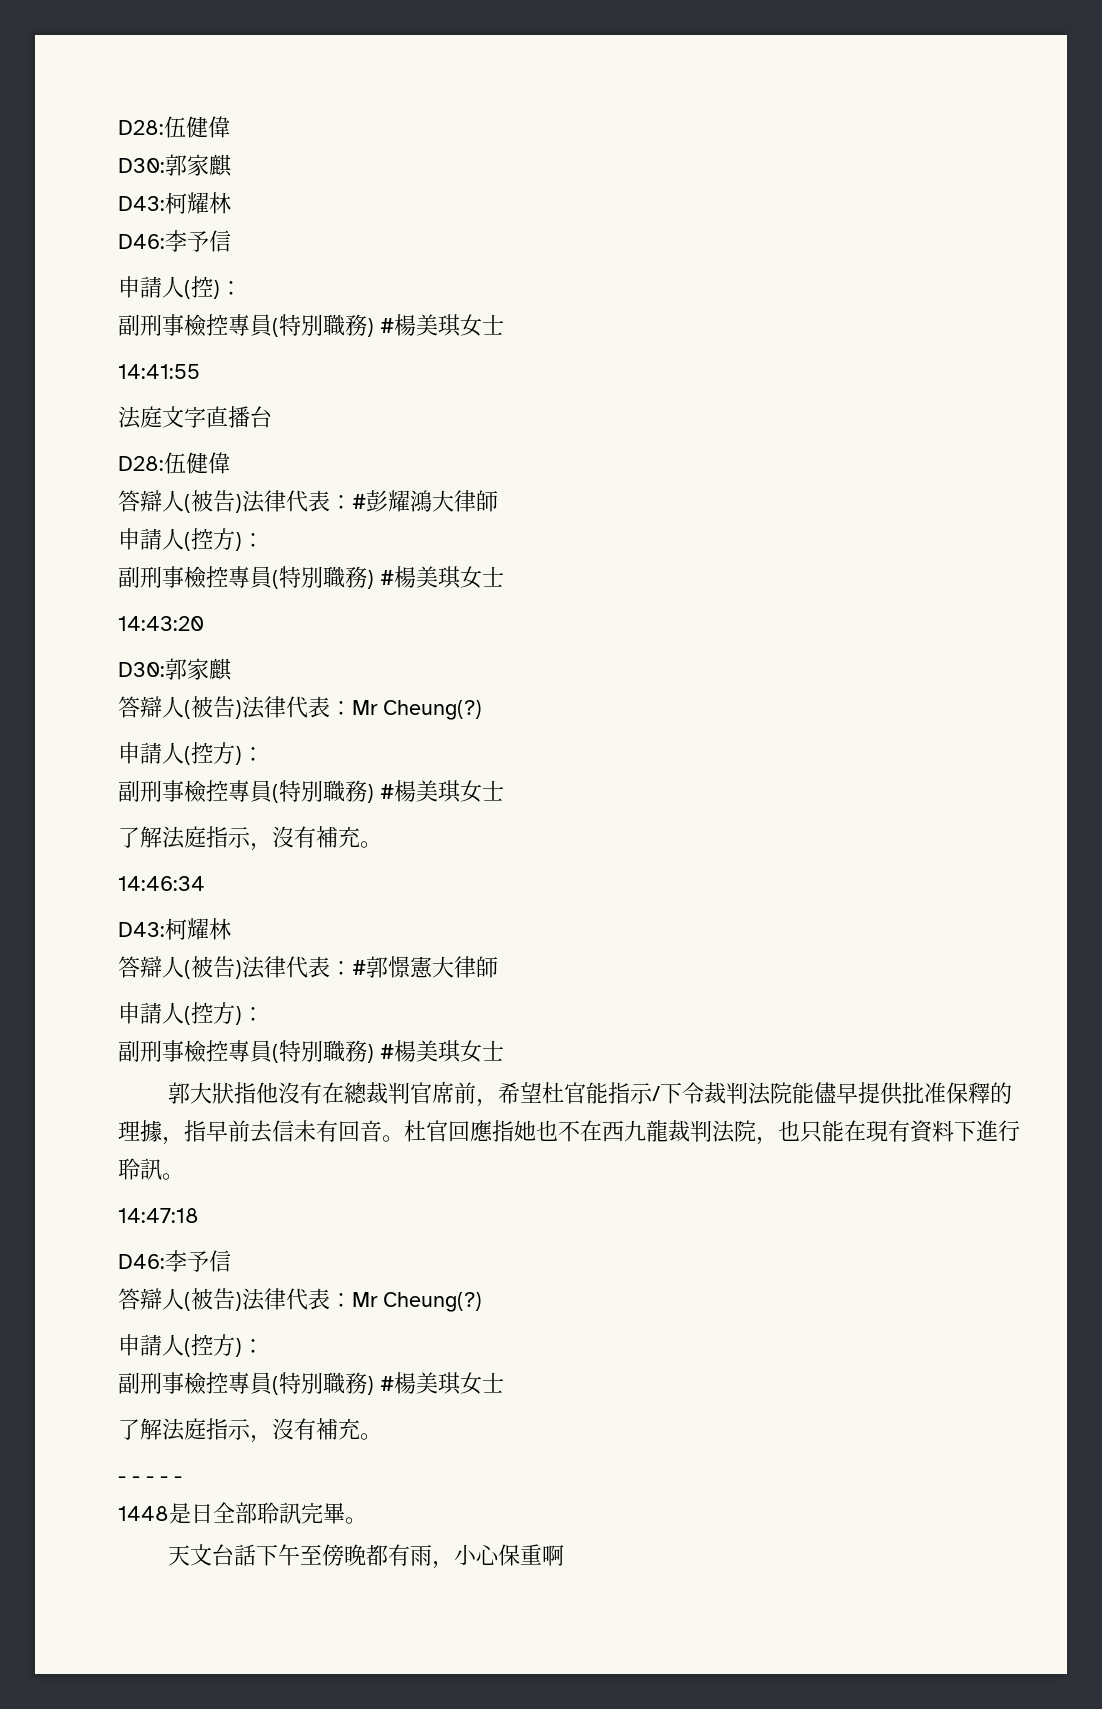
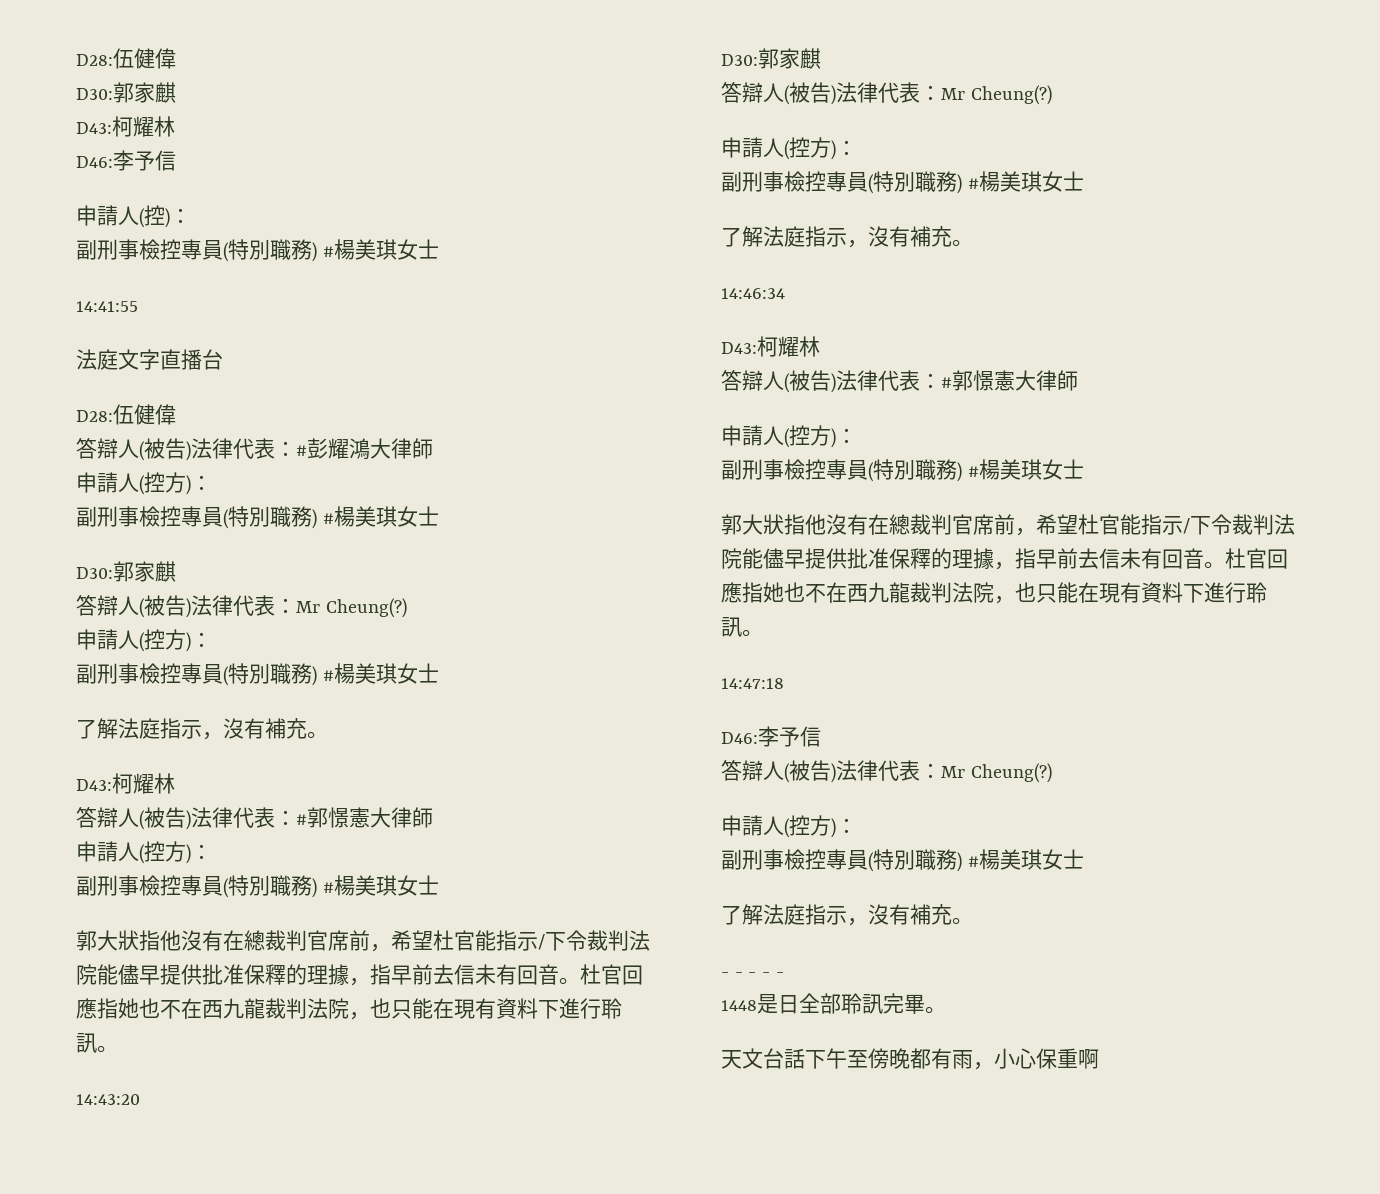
(504, 576) none -> [76,561,176,582] [76,595,407,618] [76,629,212,652] [76,663,439,686] [76,718,328,740] [76,773,175,794] [76,807,433,830] [76,841,212,864] [76,875,439,898] [76,930,650,952] [76,964,643,986] [76,998,622,1020] [76,1033,118,1054] // D30:郭家麒 // 答辯人(被告)法律代表：Mr Cheung(?) // 申請人(控方)： // 副刑事檢控專員(特別職務) #楊美琪女士 // 了解法庭指示，沒有補充。 // D43:柯耀林 // 答辯人(被告)法律代表：#郭憬憲大律師 // 申請人(控方)： // 副刑事檢控專員(特別職務) #楊美琪女士 // 郭大狀指他沒有在總裁判官席前，希望杜官能指示/下令裁判法院能儘早提供批准保釋的理據，指早前去信未有回音。杜官回應指她也不在西九龍裁判法院，也只能在現有資料下進行聆訊。

